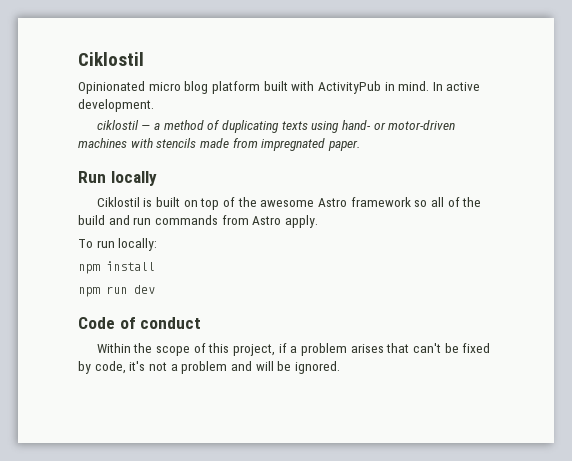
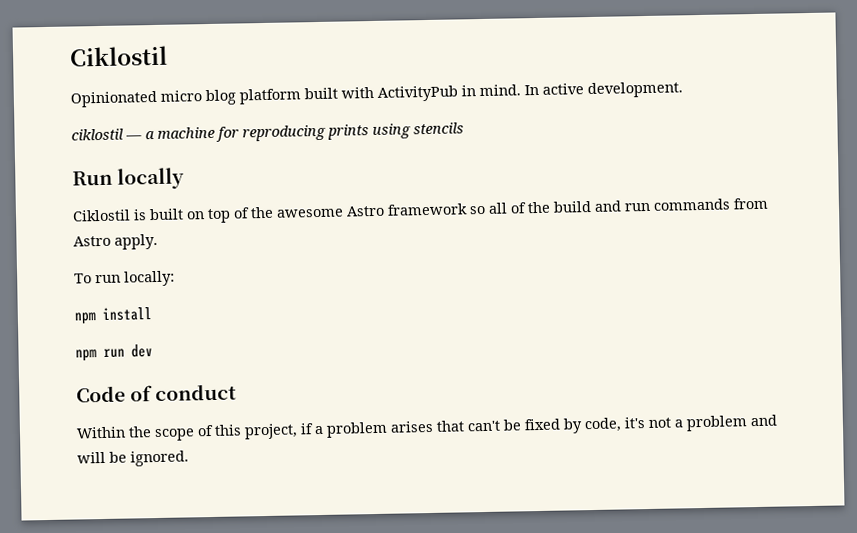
[163,120,456,133] [78,138,360,151] method of duplicating texts using hand- or motor-driven machines with stencils made from impregnated paper. -> [157,122,464,142] machine for reproducing prints using stencils

